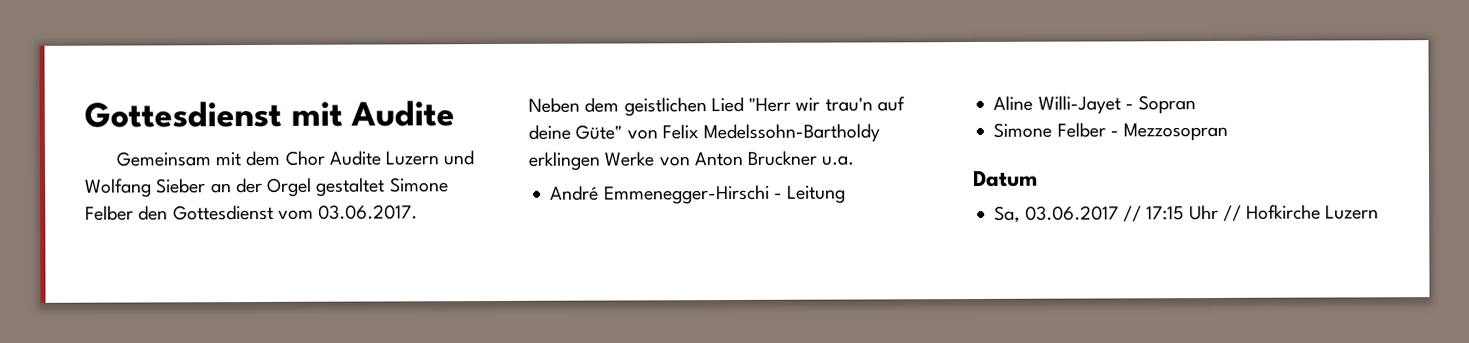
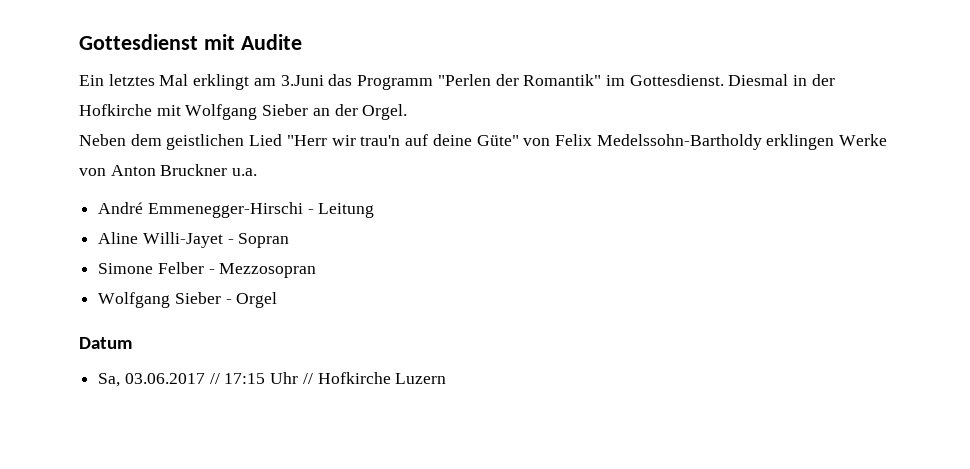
[115,150,475,167] [85,177,449,198] [85,204,419,221] Gemeinsam mit dem Chor Audite Luzern und Wolfang Sieber an der Orgel gestaltet Simone Felber den Gottesdienst vom 03.06.2017. -> [79,74,835,90] [79,104,408,120] Ein letztes Mal erklingt am 3.Juni das Programm "Perlen der Romantik" im Gottesdienst. Diesmal in der Hofkirche mit Wolfgang Sieber an der Orgel.
(1229, 132) none -> [98,292,278,308] // Wolfgang Sieber - Orgel

